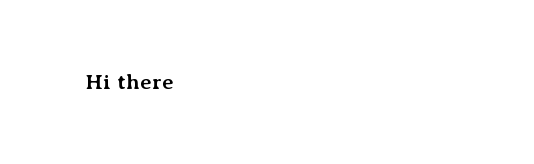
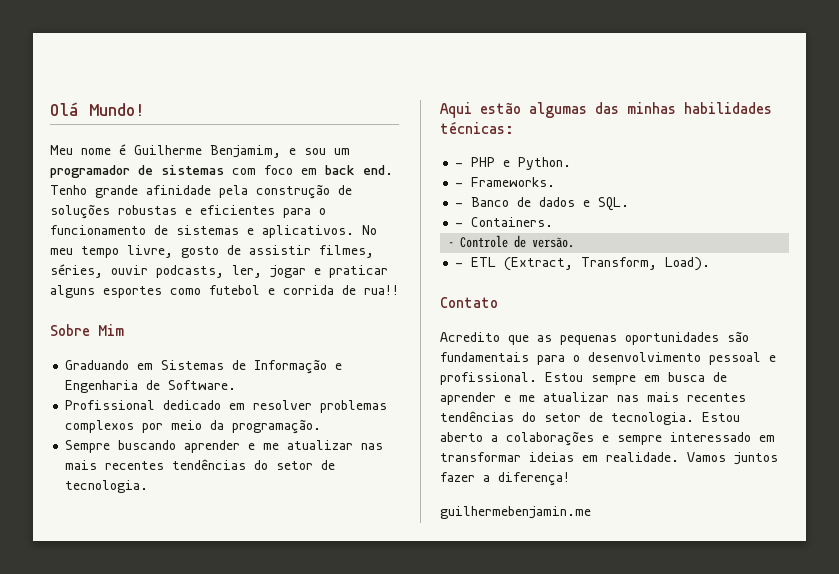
[86,74,174,89] Hi there -> [50,102,145,116] [50,144,350,158] [50,165,393,178] [50,184,352,199] [50,204,326,219] [50,225,377,238] [50,245,374,258] [50,264,388,278] [50,285,399,298] [50,324,124,336] [65,359,343,374] [65,380,237,393] [65,400,388,413] [65,419,322,434] [65,440,384,453] [65,459,336,470] [65,480,149,493] [440,102,772,118] [440,121,514,134] [455,157,572,170] [455,177,556,187] [455,197,630,211] [455,217,554,227] [448,235,575,248] [455,257,711,271] [440,297,498,308] [440,331,749,345] [440,352,776,365] [440,372,727,385] [440,392,746,405] [440,411,740,425] [440,431,775,446] [440,452,778,465] [440,472,570,486] [440,506,591,519] Olá Mundo! // Meu nome é Guilherme Benjamim, e sou um programador de sistemas com foco em back end. Tenho grande afinidade pela construção de soluções robustas e eficientes para o funcionamento de sistemas e aplicativos. No meu tempo livre, gosto de assistir filmes, séries, ouvir podcasts, ler, jogar e praticar alguns esportes como futebol e corrida de rua!! // Sobre Mim // Graduando em Sistemas de Informação e Engenharia de Software. // Profissional dedicado em resolver problemas complexos por meio da programação. // Sempre buscando aprender e me atualizar nas mais recentes tendências do setor de tecnologia. // Aqui estão algumas das minhas habilidades técnicas: // - PHP e Python. // - Frameworks. // - Banco de dados e SQL. // - Containers. // - Controle de versão. // - ETL (Extract, Transform, Load). // Contato // Acredito que as pequenas oportunidades são fundamentais para o desenvolvimento pessoal e profissional. Estou sempre em busca de aprender e me atualizar nas mais recentes tendências do setor de tecnologia. Estou aberto a colaborações e sempre interessado em transformar ideias em realidade. Vamos juntos fazer a diferença! // guilhermebenjamin.me

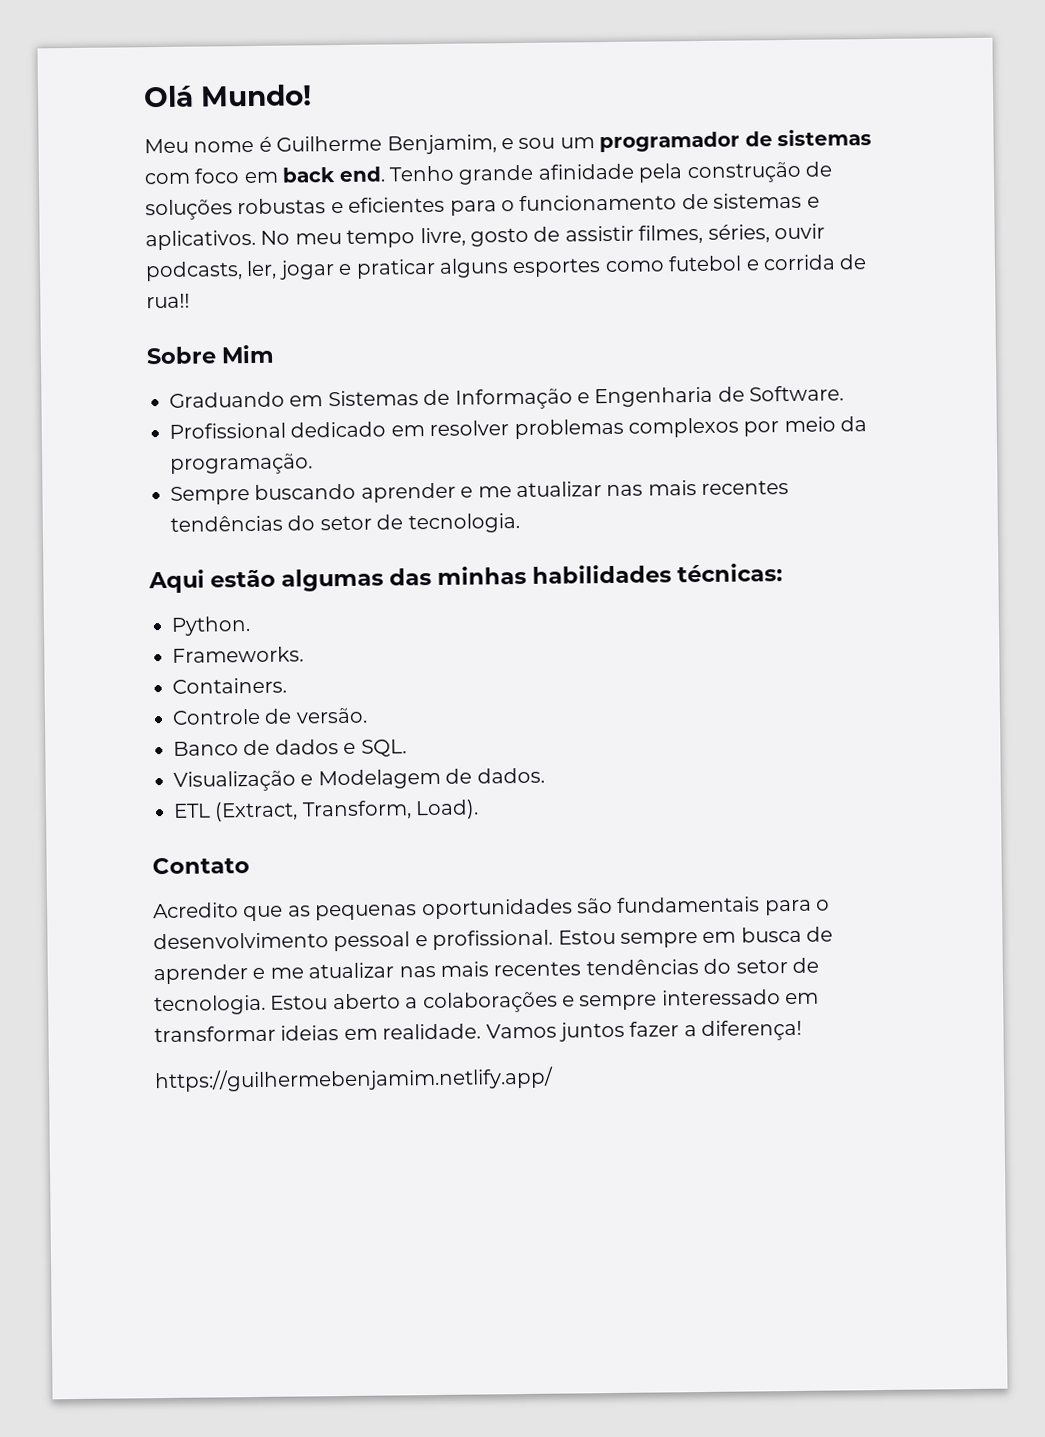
[455,157,511,167] - PHP e -> (784, 573) none
[455,183,464,187] - -> (251, 626) none
[455,203,464,207] - -> [172,677,287,694] [172,707,368,725] Containers. // Controle de versão. //
[455,217,554,227] [448,235,575,248] [455,263,464,267] - Containers. // - Controle de versão. // - -> [173,767,545,792] Visualização e Modelagem de dados. //
[440,506,591,519] guilhermebenjamin.me -> [154,1066,554,1093] https://guilhermebenjamim.netlify.app/

